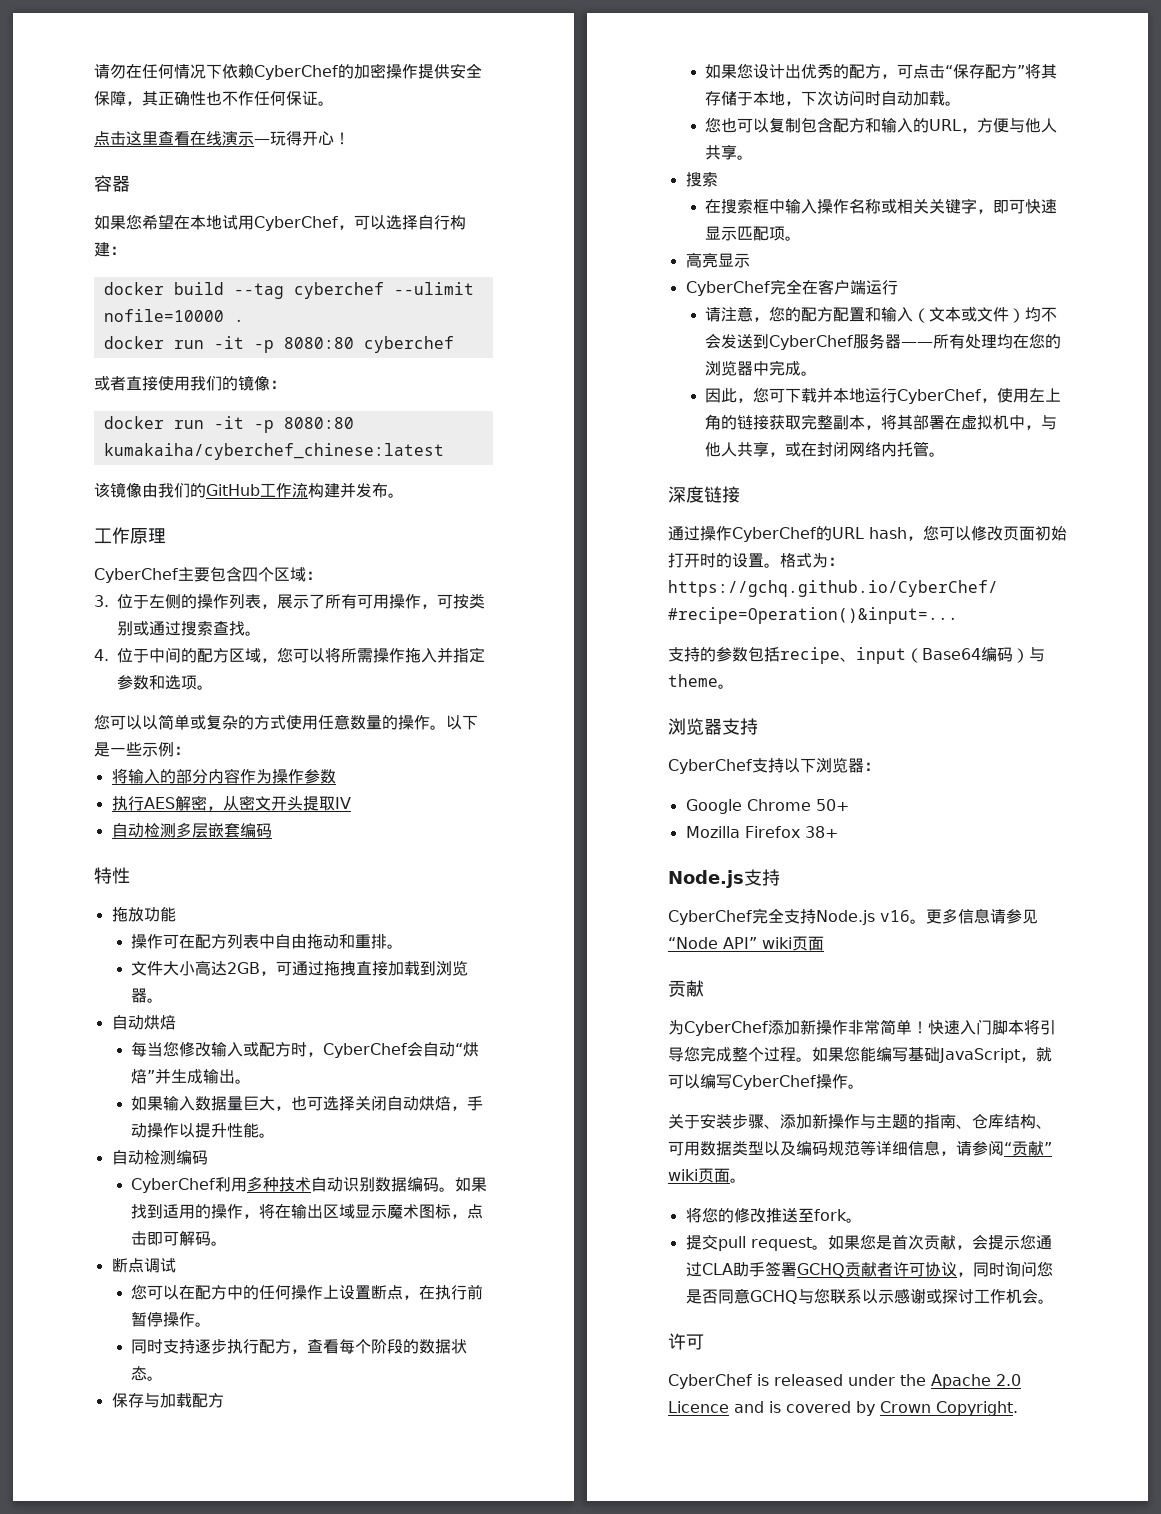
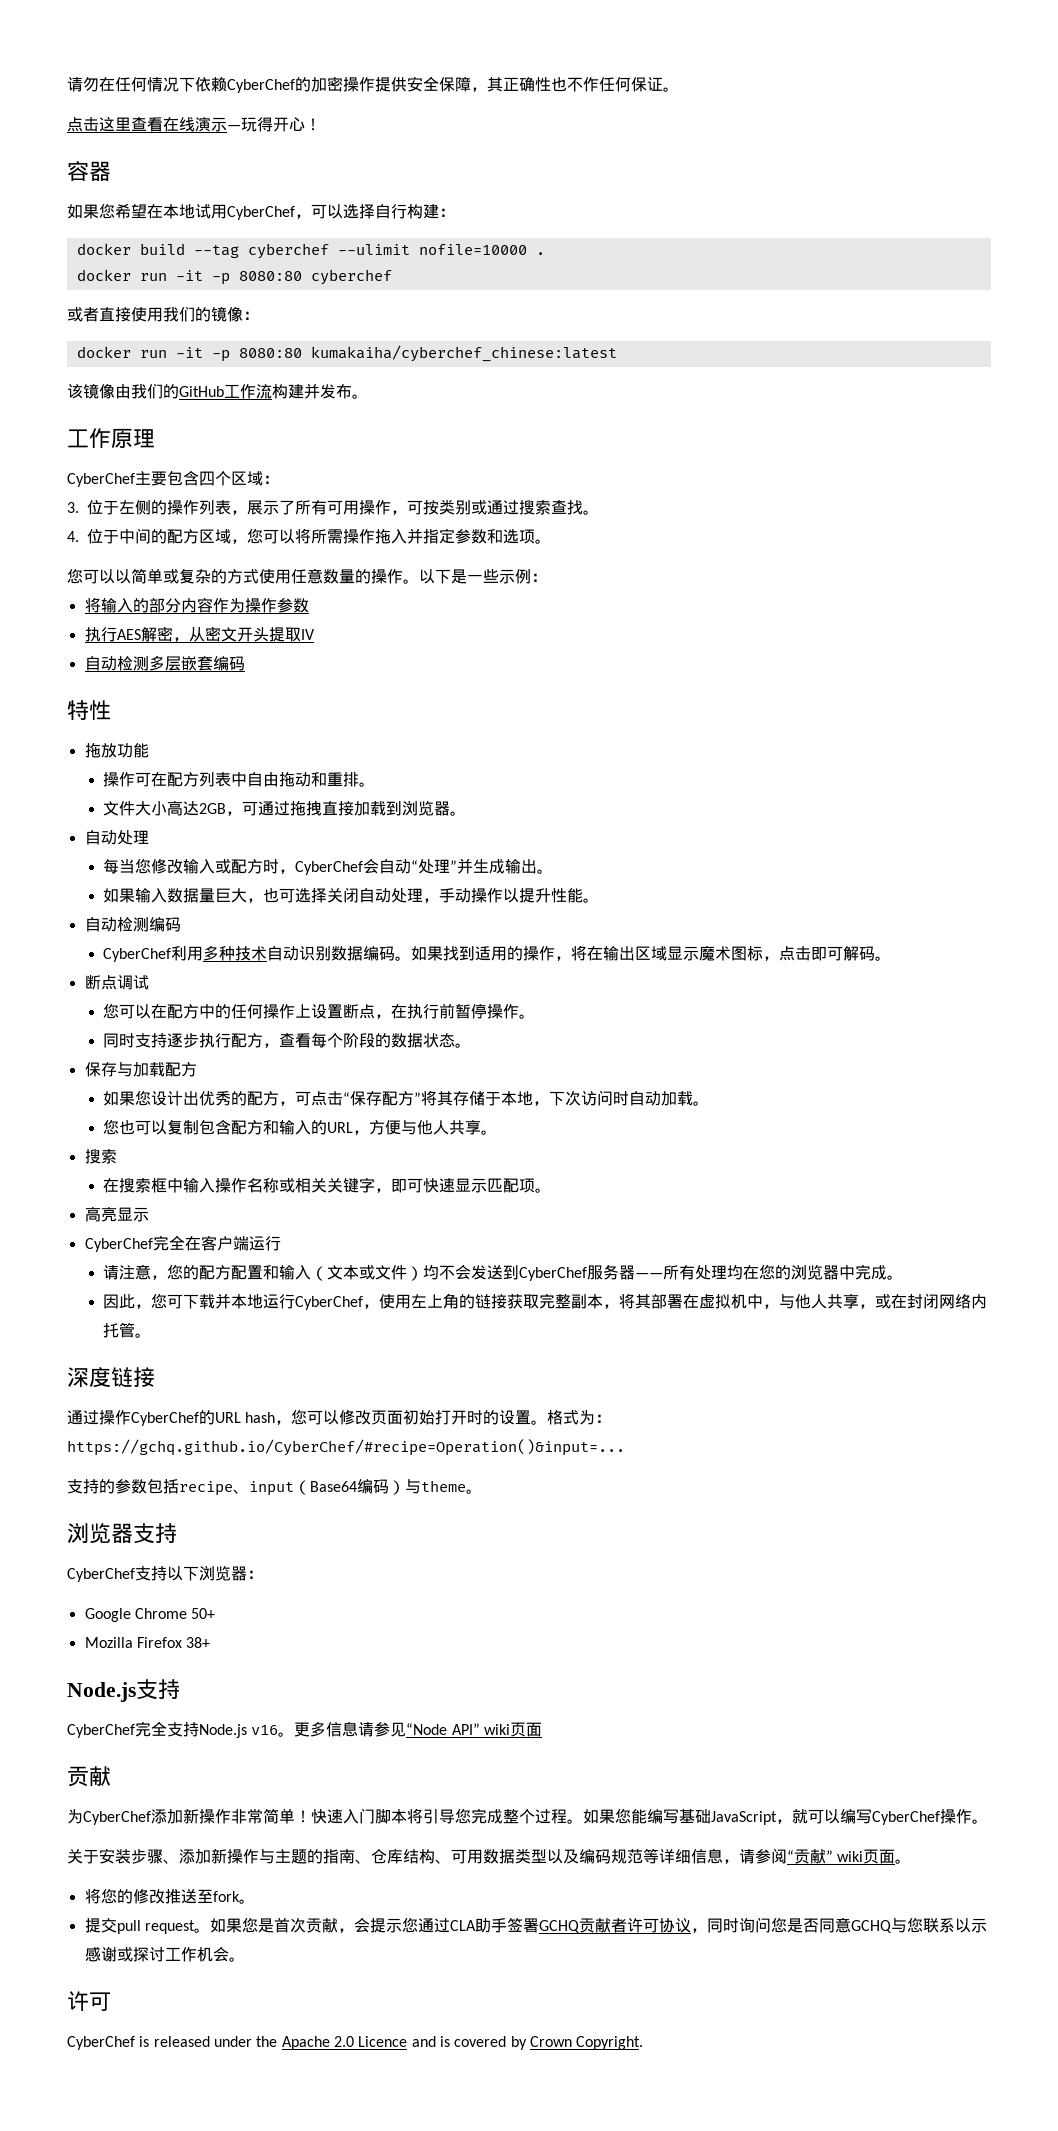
[143,1015,176,1030] 烘焙 -> [116,830,149,845] 处理
[463,1042,480,1057] [131,1069,148,1084] 烘焙 -> [418,859,451,874] 处理
[419,1096,452,1111] 烘焙 -> [391,888,424,903] 处理

